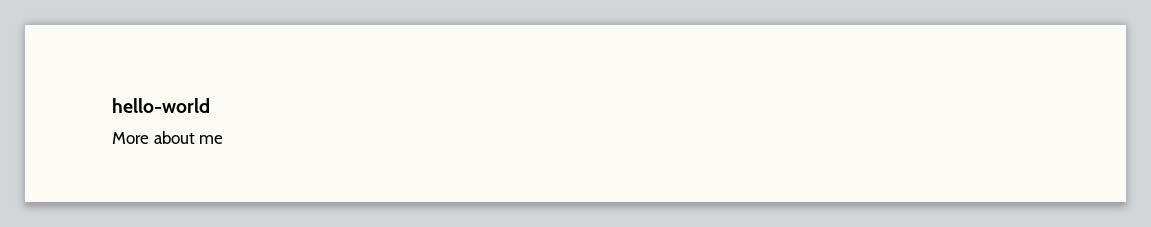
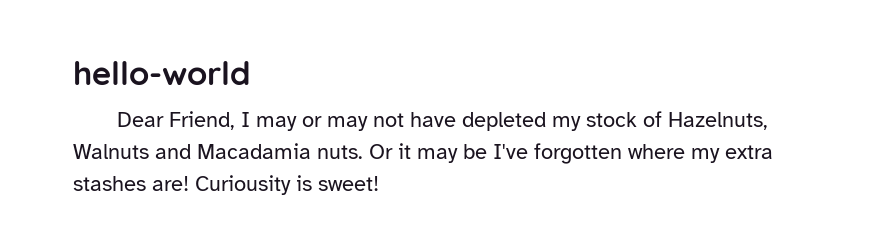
[112,131,224,144] More about me -> [117,111,769,131] [73,143,773,164] [73,175,379,195] Dear Friend, I may or may not have depleted my stock of Hazelnuts, Walnuts and Macadamia nuts. Or it may be I've forgotten where my extra stashes are! Curiousity is sweet!

